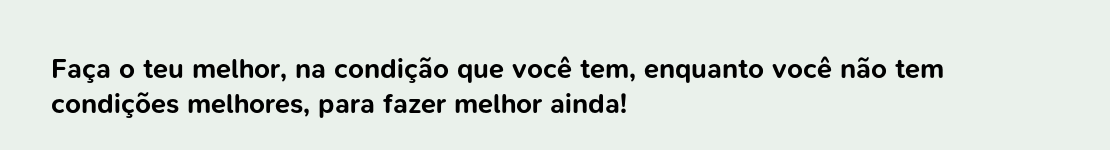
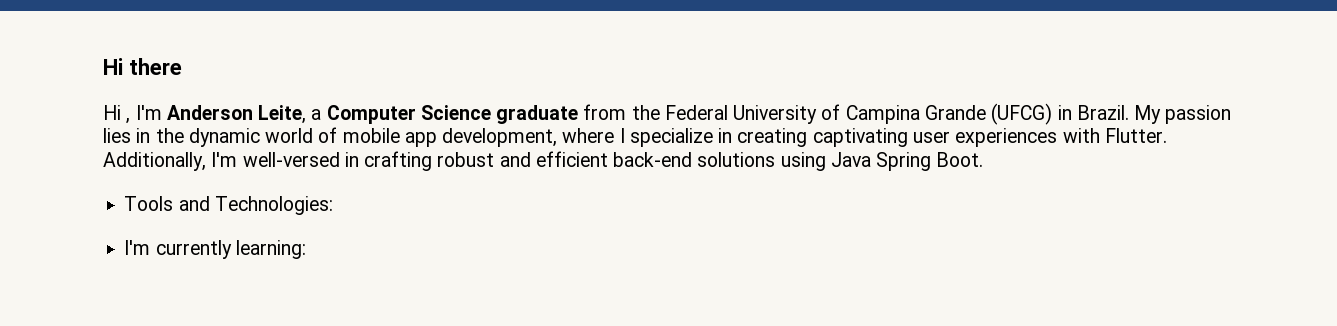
[51,56,944,83] [51,92,627,118] Faça o teu melhor, na condição que você tem, enquanto você não tem condições melhores, para fazer melhor ainda! -> [103,58,182,75] [103,103,1232,125] [103,127,1167,147] [103,151,984,171] [124,196,333,215] [124,240,306,259] Hi there // Hi , I'm Anderson Leite, a Computer Science graduate from the Federal University of Campina Grande (UFCG) in Brazil. My passion lies in the dynamic world of mobile app development, where I specialize in creating captivating user experiences with Flutter. Additionally, I'm well-versed in crafting robust and efficient back-end solutions using Java Spring Boot. // Tools and Technologies: // I'm currently learning:

